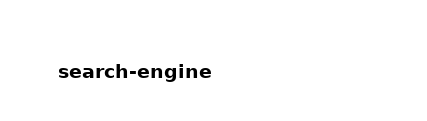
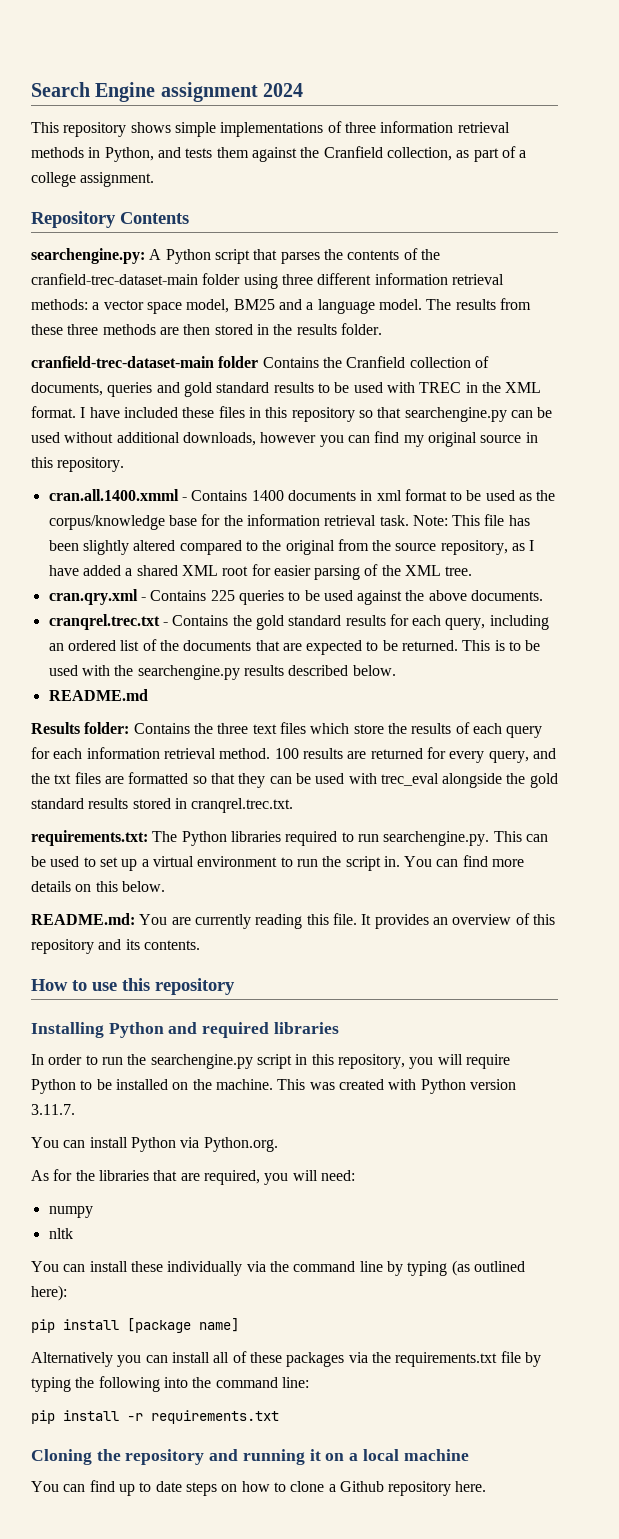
[58,64,212,82] search-engine -> [31,82,304,102] [31,121,510,137] [31,146,527,162] [31,172,155,187] [31,211,189,228] [31,248,440,264] [31,273,504,289] [31,298,531,314] [31,323,382,335] [31,356,489,368] [31,382,542,397] [31,406,553,422] [31,431,538,447] [31,457,125,472] [48,489,556,501] [48,514,530,530] [48,539,535,555] [48,564,473,580] [48,589,544,605] [48,614,549,630] [48,639,541,655] [48,665,396,680] [48,689,148,701] [31,722,543,738] [31,747,556,763] [31,772,558,788] [31,798,294,813] [31,830,548,846] [31,855,525,871] [31,881,165,892] [31,913,555,929] [31,939,200,954] [31,978,235,995] [31,1022,339,1038] [31,1054,510,1069] [31,1079,516,1094] [31,1104,75,1115] [31,1137,278,1152] [31,1169,355,1185] [48,1206,93,1218] [48,1228,73,1239] [31,1260,525,1276] [31,1285,67,1301] [31,1318,239,1333] [31,1351,541,1367] [31,1376,309,1392] [31,1410,279,1424] [31,1449,469,1465] [31,1480,487,1496] Search Engine assignment 2024 // This repository shows simple implementations of three information retrieval methods in Python, and tests them against the Cranfield collection, as part of a college assignment. // Repository Contents // searchengine.py: A Python script that parses the contents of the cranfield-trec-dataset-main folder using three different information retrieval methods: a vector space model, BM25 and a language model. The results from these three methods are then stored in the results folder. // cranfield-trec-dataset-main folder Contains the Cranfield collection of documents, queries and gold standard results to be used with TREC in the XML format. I have included these files in this repository so that searchengine.py can be used without additional downloads, however you can find my original source in this repository. // cran.all.1400.xmml - Contains 1400 documents in xml format to be used as the corpus/knowledge base for the information retrieval task. Note: This file has been slightly altered compared to the original from the source repository, as I have added a shared XML root for easier parsing of the XML tree. // cran.qry.xml - Contains 225 queries to be used against the above documents. // cranqrel.trec.txt - Contains the gold standard results for each query, including an ordered list of the documents that are expected to be returned. This is to be used with the searchengine.py results described below. // README.md // Results folder: Contains the three text files which store the results of each query for each information retrieval method. 100 results are returned for every query, and the txt files are formatted so that they can be used with trec_eval alongside the gold standard results stored in cranqrel.trec.txt. // requirements.txt: The Python libraries required to run searchengine.py. This can be used to set up a virtual environment to run the script in. You can find more details on this below. // README.md: You are currently reading this file. It provides an overview of this repository and its contents. // How to use this repository // Installing Python and required libraries // In order to run the searchengine.py script in this repository, you will require Python to be installed on the machine. This was created with Python version 3.11.7. // You can install Python via Python.org. // As for the libraries that are required, you will need: // numpy // nltk // You can install these individually via the command line by typing (as outlined here): // pip install [package name] // Alternatively you can install all of these packages via the requirements.txt file by typing the following into the command line: // pip install -r requirements.txt // Cloning the repository and running it on a local machine // You can find up to date steps on how to clone a Github repository here.

